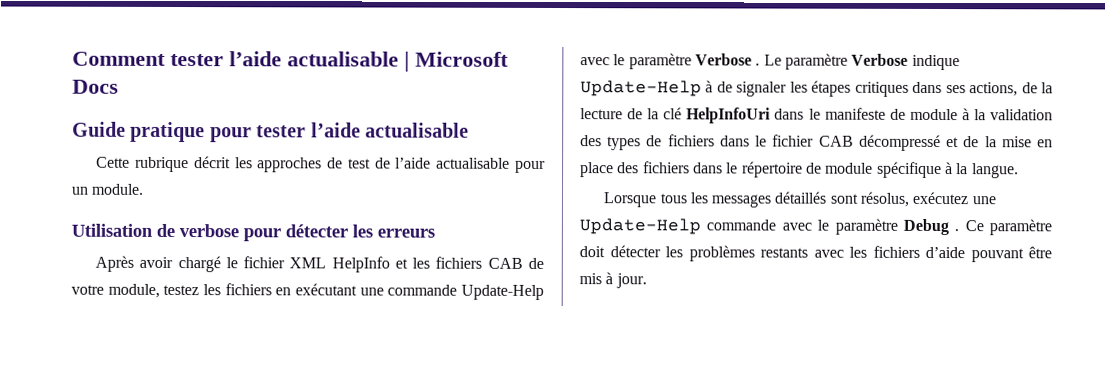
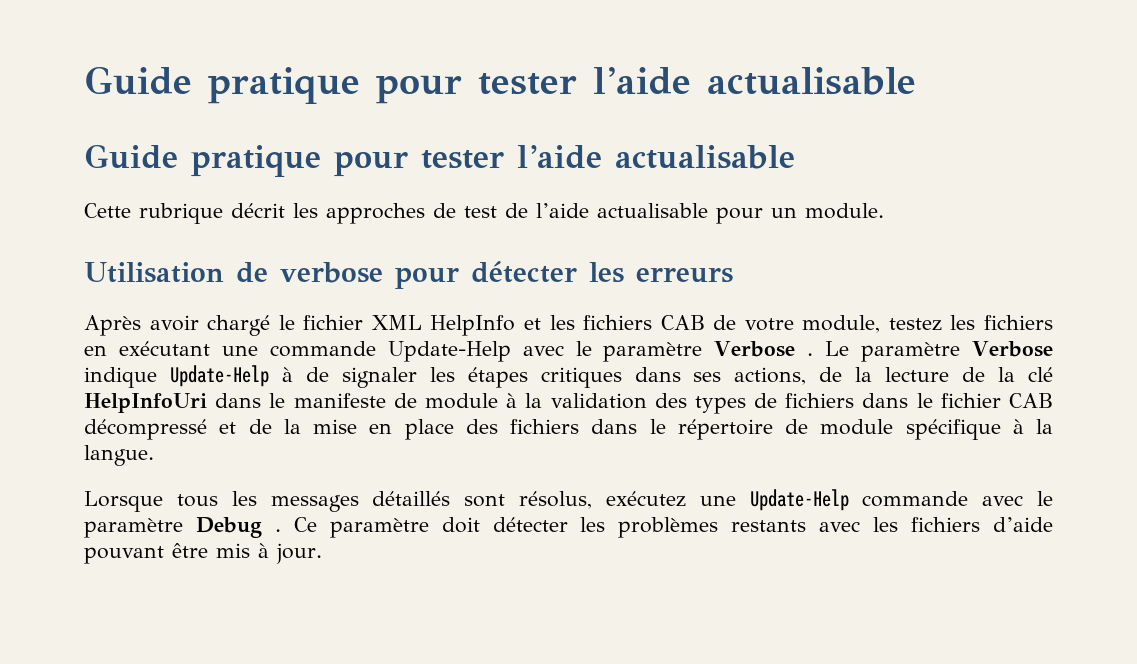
[72,51,509,72] [72,79,119,94] Comment tester l’aide actualisable | Microsoft Docs -> [84,66,916,104] Guide pratique pour tester l’aide actualisable

